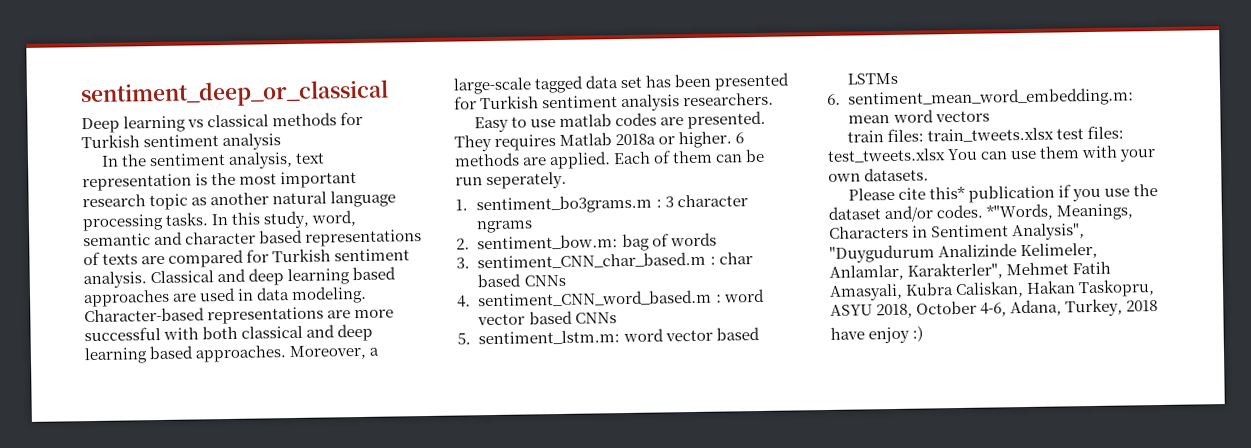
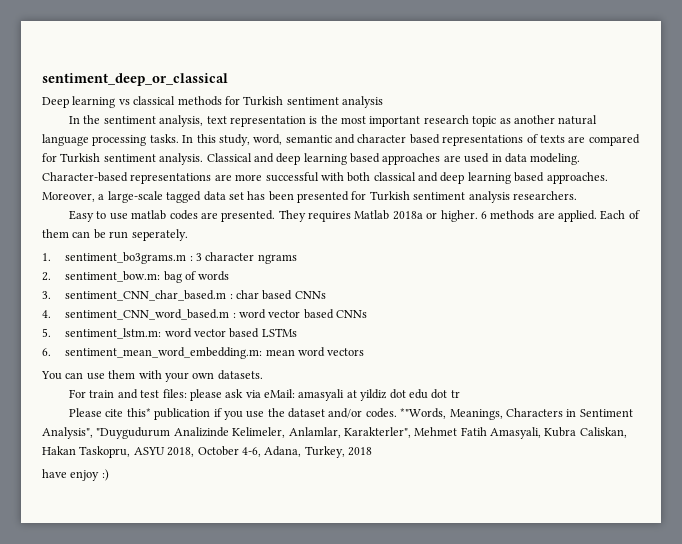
[846,125,1125,143] [827,148,946,163] train files: train_tweets.xlsx test files: test_tweets.xlsx -> (365, 352) none
(930, 174) none -> [69,389,460,401] // For train and test files: please ask via eMail: amasyali at yildiz dot edu dot tr

